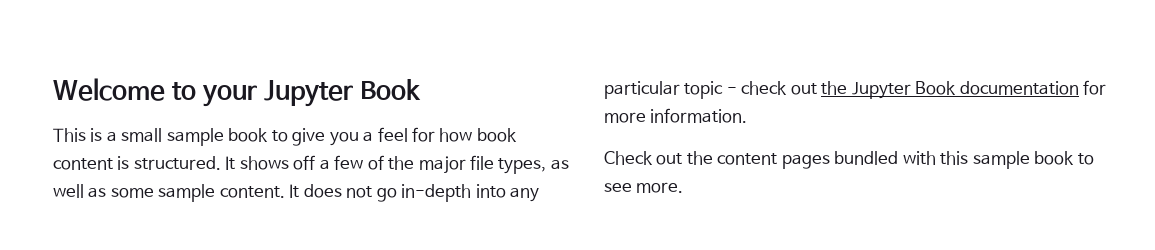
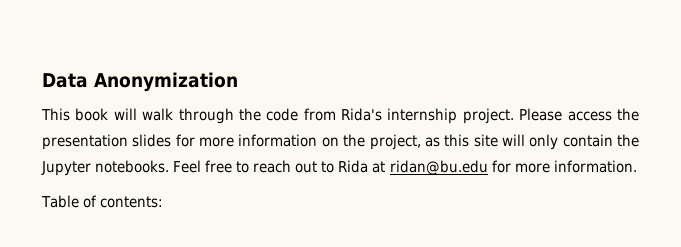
[53,78,422,107] [53,127,517,146] [53,155,569,174] [53,184,540,202] [604,80,1107,99] [604,108,748,123] [604,151,1094,169] [604,182,684,193] Welcome to your Jupyter Book // This is a small sample book to give you a feel for how book content is structured. It shows off a few of the major file types, as well as some sample content. It does not go in-depth into any particular topic - check out the Jupyter Book documentation for more information. // Check out the content pages bundled with this sample book to see more. -> [42,72,238,92] [41,108,639,124] [42,134,639,150] [41,160,637,176] [41,195,164,208] Data Anonymization // This book will walk through the code from Rida's internship project. Please access the presentation slides for more information on the project, as this site will only contain the Jupyter notebooks. Feel free to reach out to Rida at ridan@bu.edu for more information. // Table of contents:

